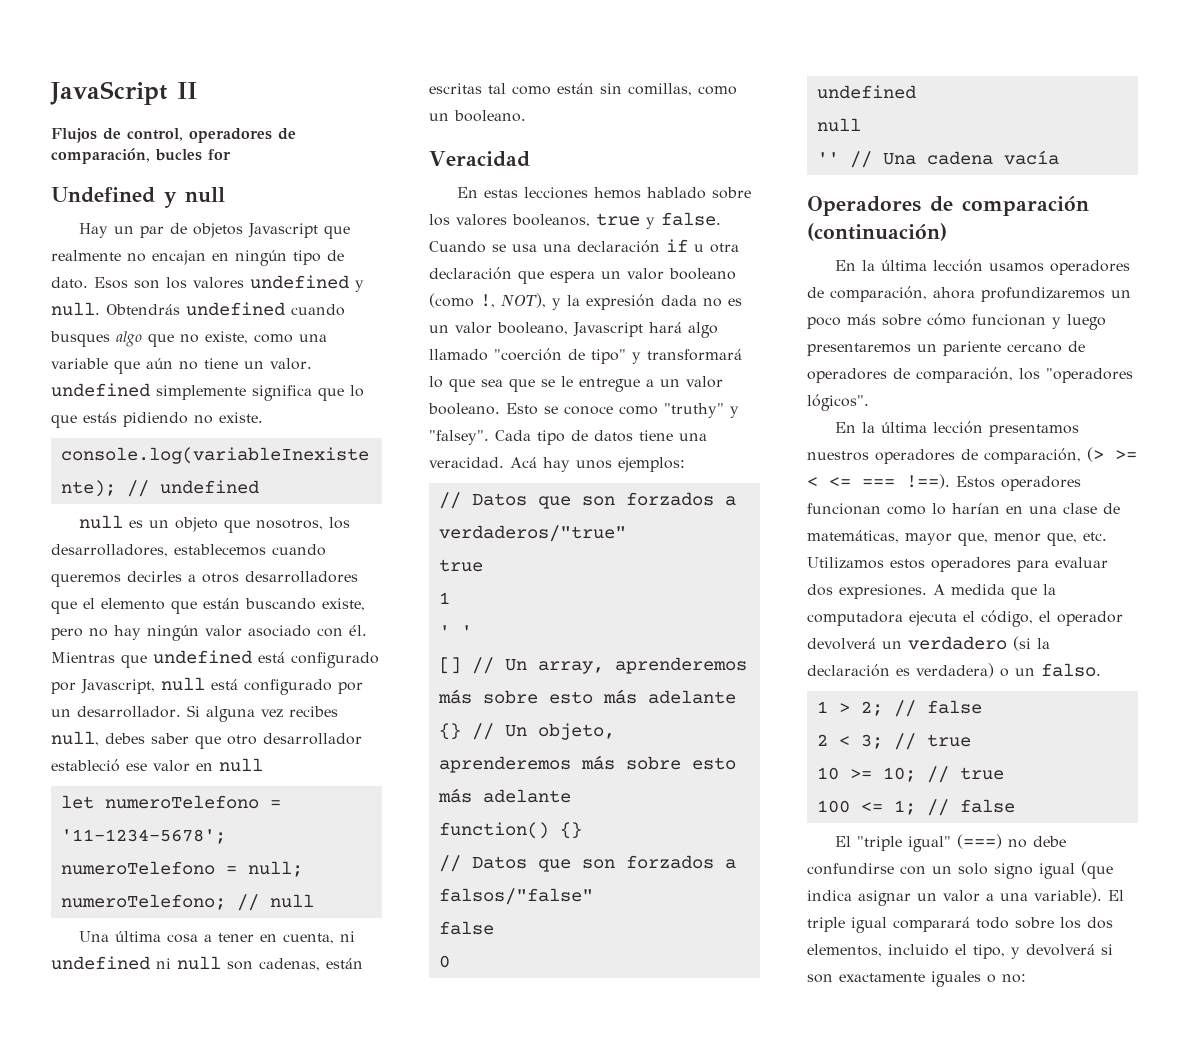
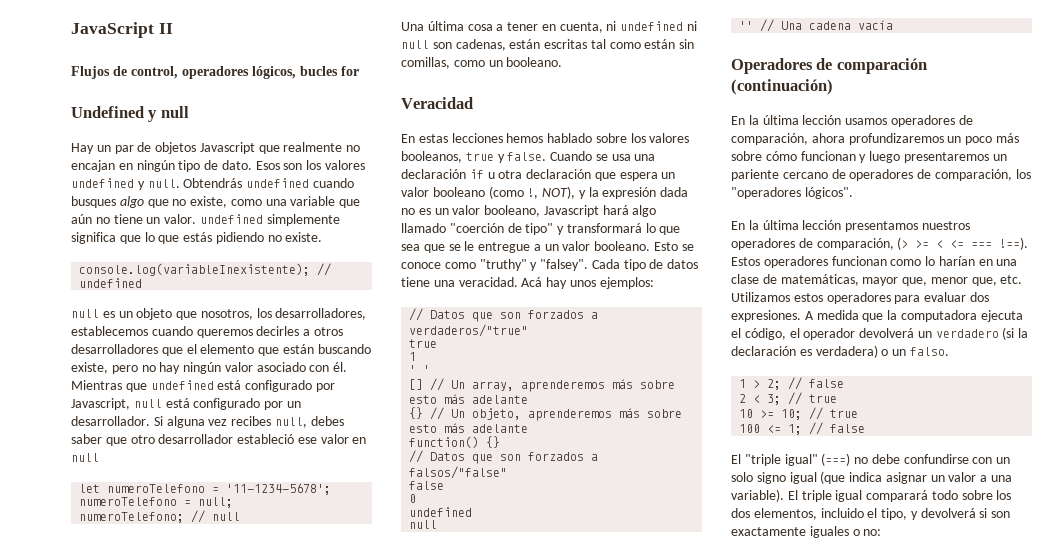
[278,128,296,140] [51,148,150,164] de comparación, -> [252,66,296,79] lógicos,

